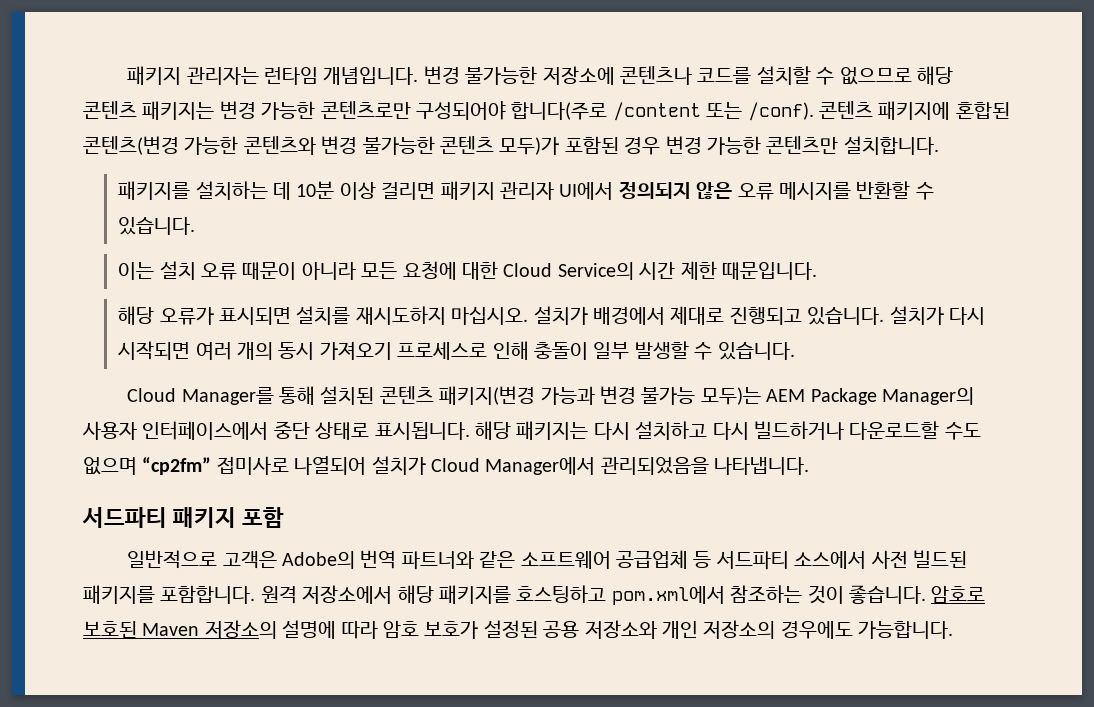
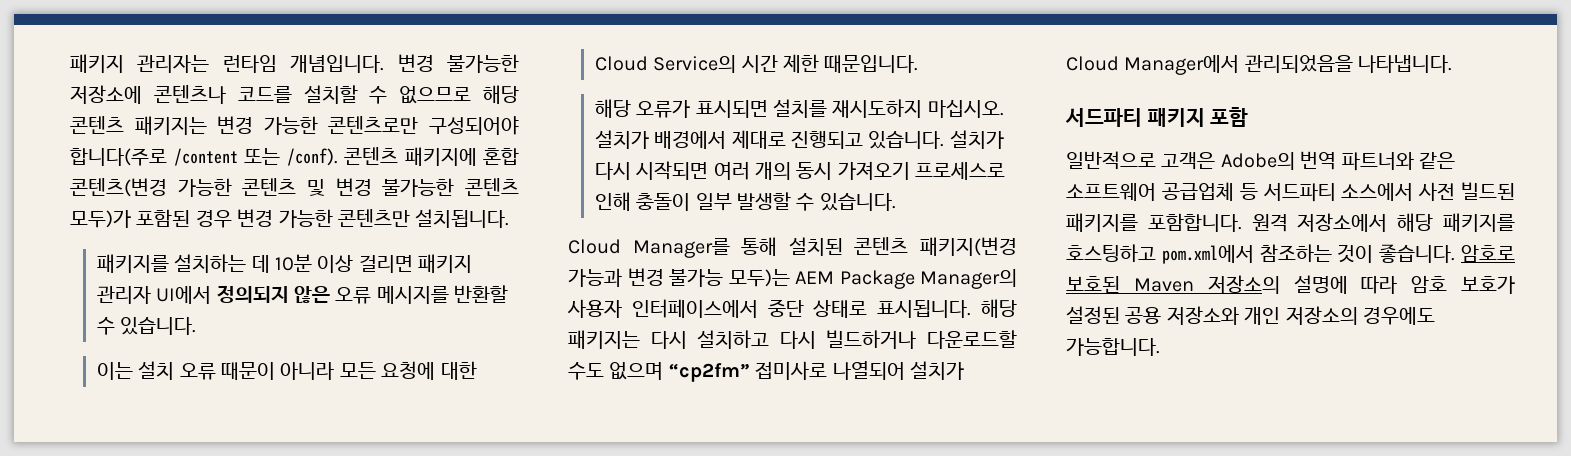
[955,102,1010,119] 혼합된 -> [483,148,519,165] 혼합
[243,136,316,155] 콘텐츠와 -> [242,178,326,196] 콘텐츠 및
[843,136,939,155] 설치합니다. -> [415,209,510,228] 설치됩니다.

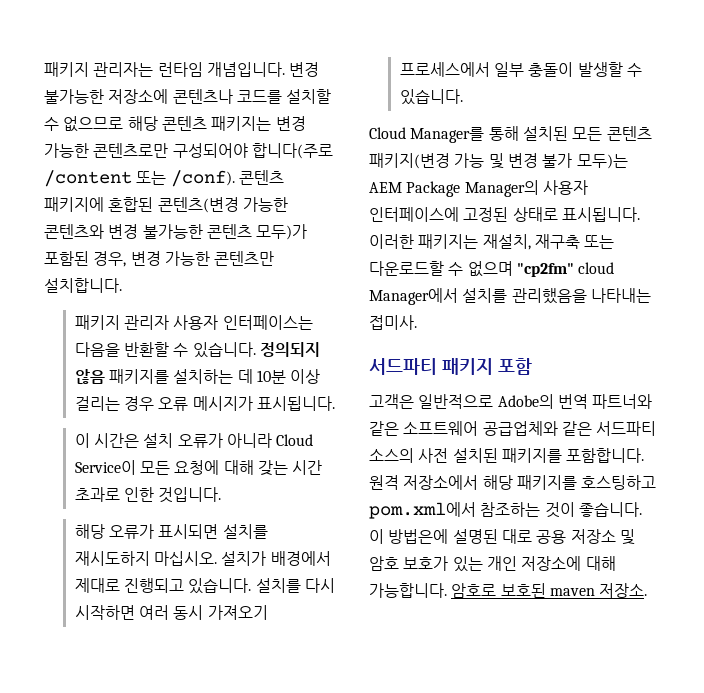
[483,148,519,165] 혼합 -> [108,197,154,212] 혼합된
[242,178,326,196] 콘텐츠 및 -> [44,224,104,239] 콘텐츠와
[195,210,232,228] 경우 -> [93,251,127,267] 경우,
[415,209,510,228] 설치됩니다. // -> [44,278,122,293] [74,315,313,330] [74,342,320,358] [74,369,105,385] 설치합니다. // 패키지 관리자 사용자 인터페이스는 다음을 반환할 수 있습니다. 정의되지 않음
[358,254,473,273] [96,285,509,304] [96,317,197,335] [96,361,477,380] [594,54,919,73] 걸리면 패키지 관리자 UI에서 정의되지 않은 오류 메시지를 반환할 수 있습니다. // 이는 설치 오류 때문이 아니라 모든 요청에 대한 Cloud Service의 시간 제한 때문입니다. -> [74,396,335,411] [74,433,314,448] [74,460,323,476] [74,487,222,503] 걸리는 경우 오류 메시지가 표시됩니다. // 이 시간은 설치 오류가 아니라 Cloud Service이 모든 요청에 대해 갖는 시간 초과로 인한 것입니다.
[949,130,1004,149] [594,161,1006,180] [594,192,732,211] 설치가 다시 시작되면 여러 개의 동시 가져오기 프로세스로 인해 충돌이 일부 -> [255,578,335,593] [74,605,268,620] [399,62,574,77] 설치를 다시 시작하면 여러 동시 가져오기 프로세스에서 일부 충돌이
(843, 246) none -> [572,127,603,141] 모든
[568,268,723,287] 가능과 변경 불가능 -> [454,153,573,169] 가능 및 변경 불가
[631,299,1017,318] [568,330,1017,349] [568,361,964,382] [1066,55,1453,75] 인터페이스에서 중단 상태로 표시됩니다. 해당 패키지는 다시 설치하고 다시 빌드하거나 다운로드할 수도 없으며 “cp2fm” 접미사로 나열되어 설치가 Cloud Manager에서 관리되었음을 나타냅니다. -> [369,207,640,222] [369,234,615,250] [369,261,615,277] [369,288,651,305] [369,315,417,330] 인터페이스에 고정된 상태로 표시됩니다. 이러한 패키지는 재설치, 재구축 또는 다운로드할 수 없으며 "cp2fm" cloud Manager에서 설치를 관리했음을 나타내는 접미사.
[1066,151,1216,170] 일반적으로 고객은 -> [369,394,494,409] 고객은 일반적으로
[1161,182,1515,202] 공급업체 등 서드파티 소스에서 사전 빌드된 -> [482,421,657,436] [369,448,498,463] 공급업체와 같은 서드파티 소스의 사전 설치된
[1461,244,1515,262] [1066,275,1515,294] [1066,306,1435,325] [1066,338,1160,356] 암호로 보호된 Maven 저장소의 설명에 따라 암호 보호가 설정된 공용 저장소와 개인 저장소의 경우에도 가능합니다. -> [369,529,635,545] [369,556,616,572] [369,583,648,598] 이 방법은에 설명된 대로 공용 저장소 및 암호 보호가 있는 개인 저장소에 대해 가능합니다. 암호로 보호된 maven 저장소.

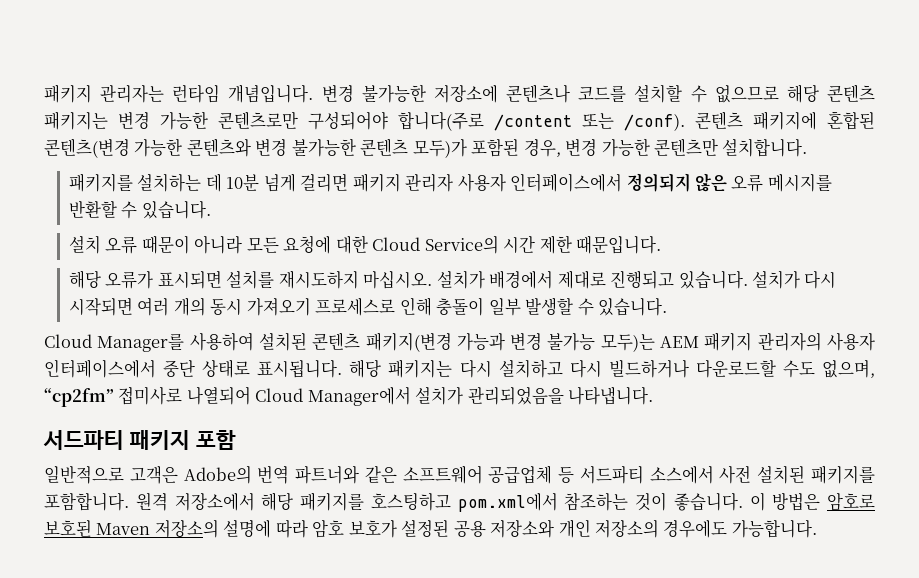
[74,315,313,330] [74,342,320,358] [74,369,321,385] [74,396,335,411] [74,433,314,448] [74,460,323,476] [74,487,222,503] 패키지 관리자 사용자 인터페이스는 다음을 반환할 수 있습니다. 정의되지 않음 패키지를 설치하는 데 10분 이상 걸리는 경우 오류 메시지가 표시됩니다. // 이 시간은 설치 오류가 아니라 Cloud Service이 모든 요청에 대해 갖는 시간 초과로 인한 것입니다. -> [68,173,832,192] [68,201,211,219] [68,235,661,254] 패키지를 설치하는 데 10분 넘게 걸리면 패키지 관리자 사용자 인터페이스에서 정의되지 않은 오류 메시지를 반환할 수 있습니다. // 설치 오류 때문이 아니라 모든 요청에 대한 Cloud Service의 시간 제한 때문입니다.
[255,578,335,593] [74,605,268,620] [399,62,574,77] 설치를 다시 시작하면 여러 동시 가져오기 프로세스에서 일부 충돌이 -> [751,270,837,289] [68,297,521,316] 설치가 다시 시작되면 여러 개의 동시 가져오기 프로세스로 인해 충돌이 일부
[488,126,652,141] [369,153,628,169] [369,180,588,197] [369,207,640,222] [369,234,615,250] [369,261,615,277] [369,288,651,305] [369,315,417,330] 통해 설치된 모든 콘텐츠 패키지(변경 가능 및 변경 불가 모두)는 AEM Package Manager의 사용자 인터페이스에 고정된 상태로 표시됩니다. 이러한 패키지는 재설치, 재구축 또는 다운로드할 수 없으며 "cp2fm" cloud Manager에서 설치를 관리했음을 나타내는 접미사. -> [189,332,875,352] [44,359,876,378] [44,386,654,407] 사용하여 설치된 콘텐츠 패키지(변경 가능과 변경 불가능 모두)는 AEM 패키지 관리자의 사용자 인터페이스에서 중단 상태로 표시됩니다. 해당 패키지는 다시 설치하고 다시 빌드하거나 다운로드할 수도 없으며, “cp2fm” 접미사로 나열되어 Cloud Manager에서 설치가 관리되었음을 나타냅니다.
[369,394,494,409] 고객은 일반적으로 -> [44,466,178,484] 일반적으로 고객은
[482,421,657,436] [369,448,414,463] 공급업체와 같은 서드파티 소스의 -> [488,465,714,484] 공급업체 등 서드파티 소스에서
[388,529,635,545] [369,556,616,572] [369,583,648,598] 방법은에 설명된 대로 공용 저장소 및 암호 보호가 있는 개인 저장소에 대해 가능합니다. 암호로 보호된 maven 저장소. -> [772,492,875,511] [44,519,817,538] 방법은 암호로 보호된 Maven 저장소의 설명에 따라 암호 보호가 설정된 공용 저장소와 개인 저장소의 경우에도 가능합니다.

